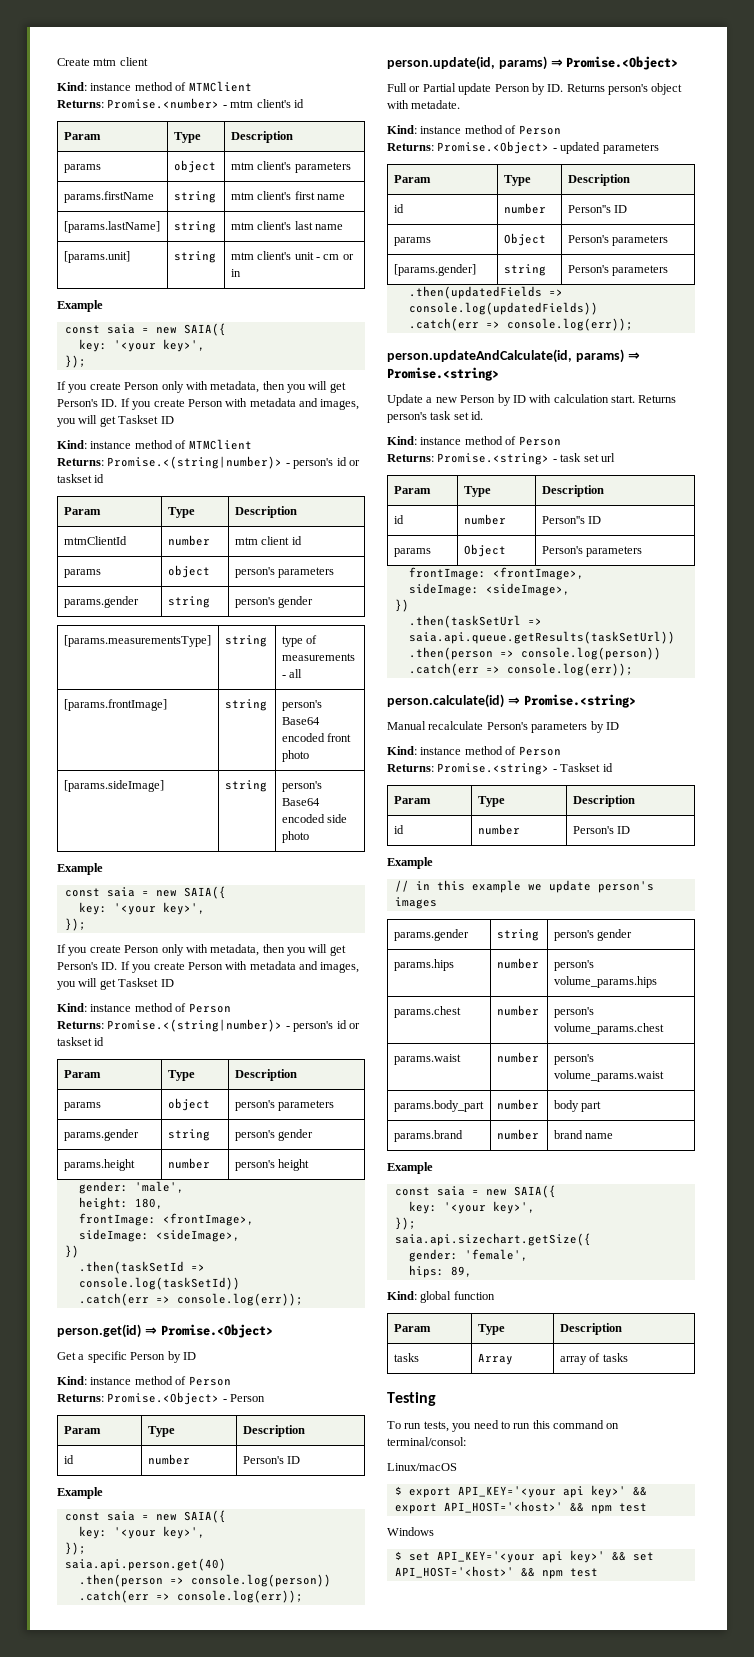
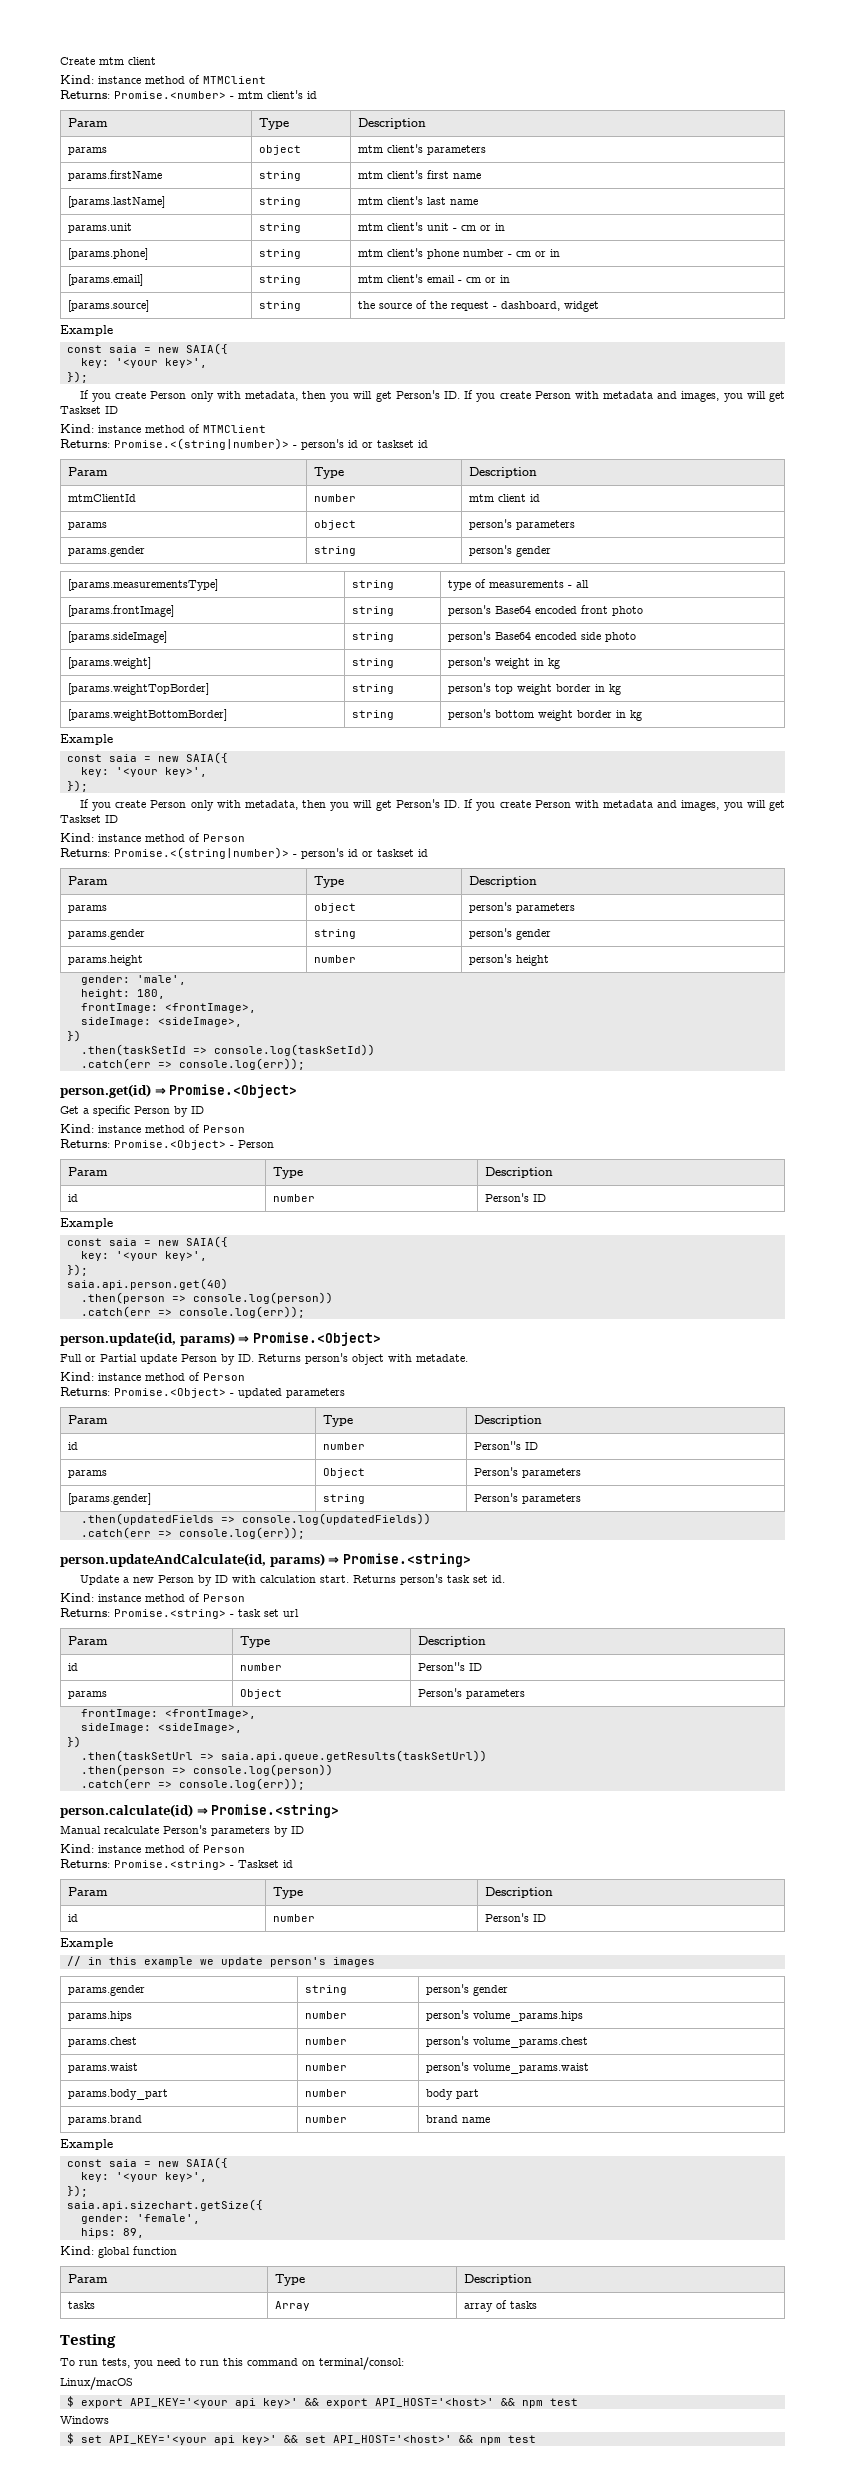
[63,251,130,263] [params.unit] -> [68,223,133,233] params.unit
(241, 273) none -> [68,248,149,260] [259,249,302,259] [358,248,561,259] [68,274,144,286] [259,275,302,285] [358,274,511,283] [68,300,150,312] [259,301,302,311] [358,300,600,312] // [params.phone] | string | mtm client's phone number - cm or in // [params.email] | string | mtm client's email - cm or in // [params.source] | string | the source of the request - dashboard, widget
(309, 837) none -> [68,657,152,669] [352,658,395,668] [448,657,561,669] [68,683,210,695] [352,684,395,694] [448,683,622,695] [68,709,228,721] [352,710,395,720] [448,709,643,721] // [params.weight] | string | person's weight in kg // [params.weightTopBorder] | string | person's top weight border in kg // [params.weightBottomBorder] | string | person's bottom weight border in kg

